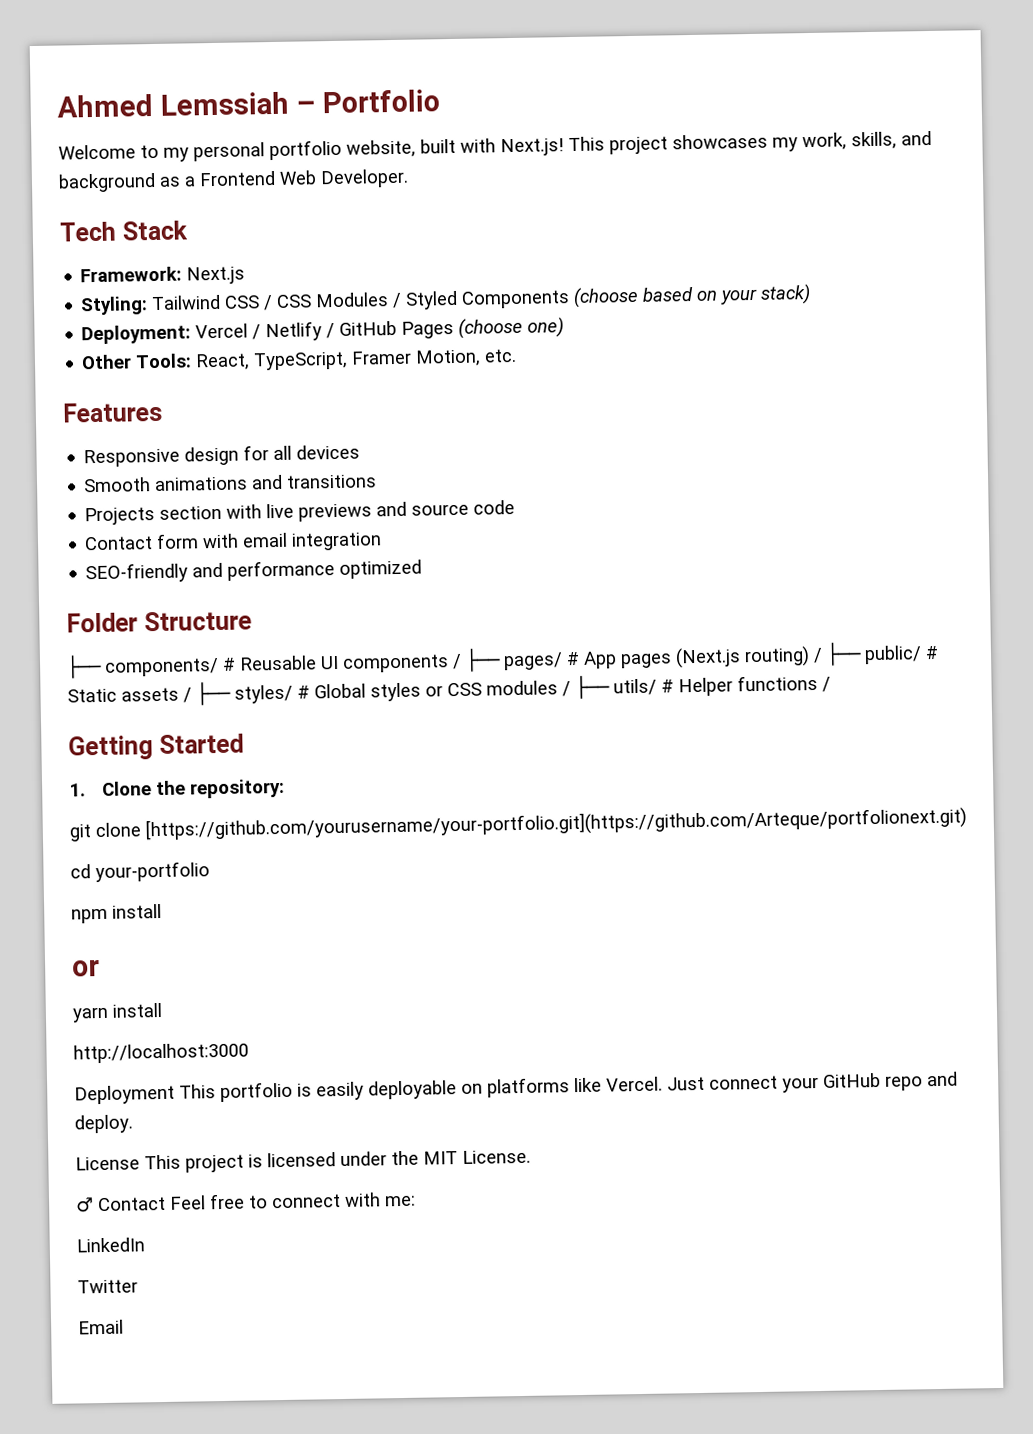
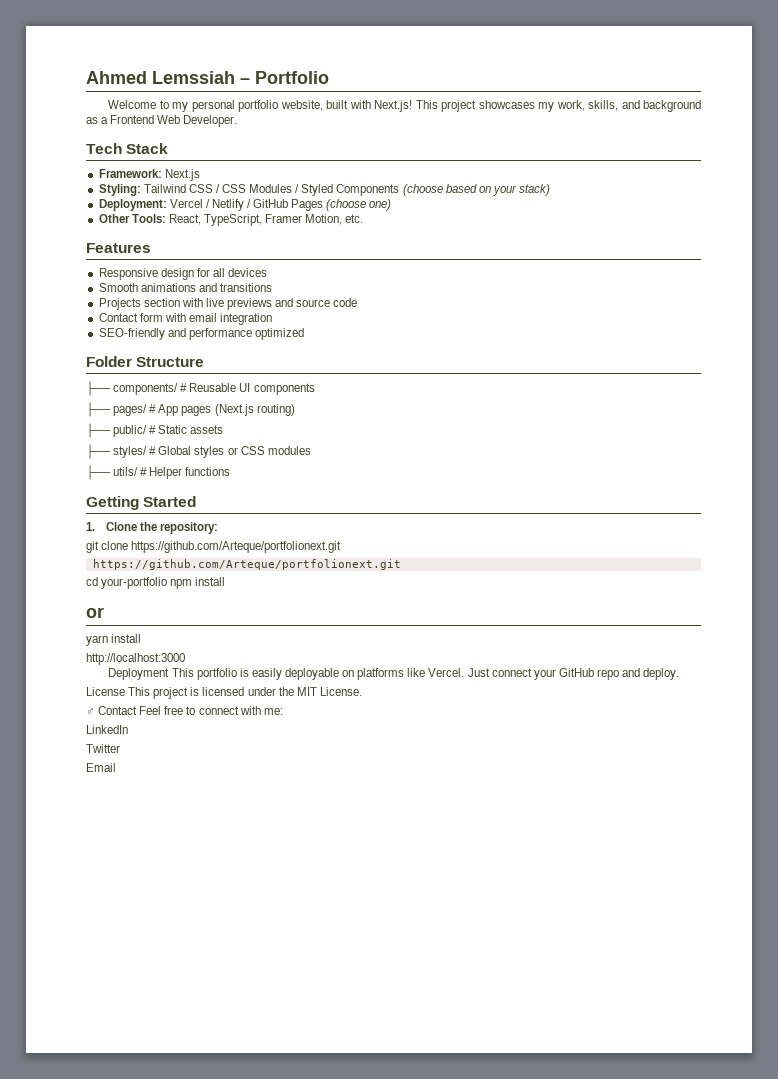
[452,653,462,670] / -> (315, 389) //
[813,647,823,664] / -> (295, 410) //
[183,687,192,703] / -> (224, 429) //
[562,681,571,697] / -> (311, 450) //
[822,676,831,692] / -> (231, 471) none
[145,806,967,842] [https://github.com/yourusername/your-portfolio.git](https://github.com/Arteque/portfolionext.git) -> [131,541,342,553] [92,559,401,570] https://github.com/Arteque/portfolionext.git // https://github.com/Arteque/portfolionext.git
(210, 872) // -> (168, 583) none

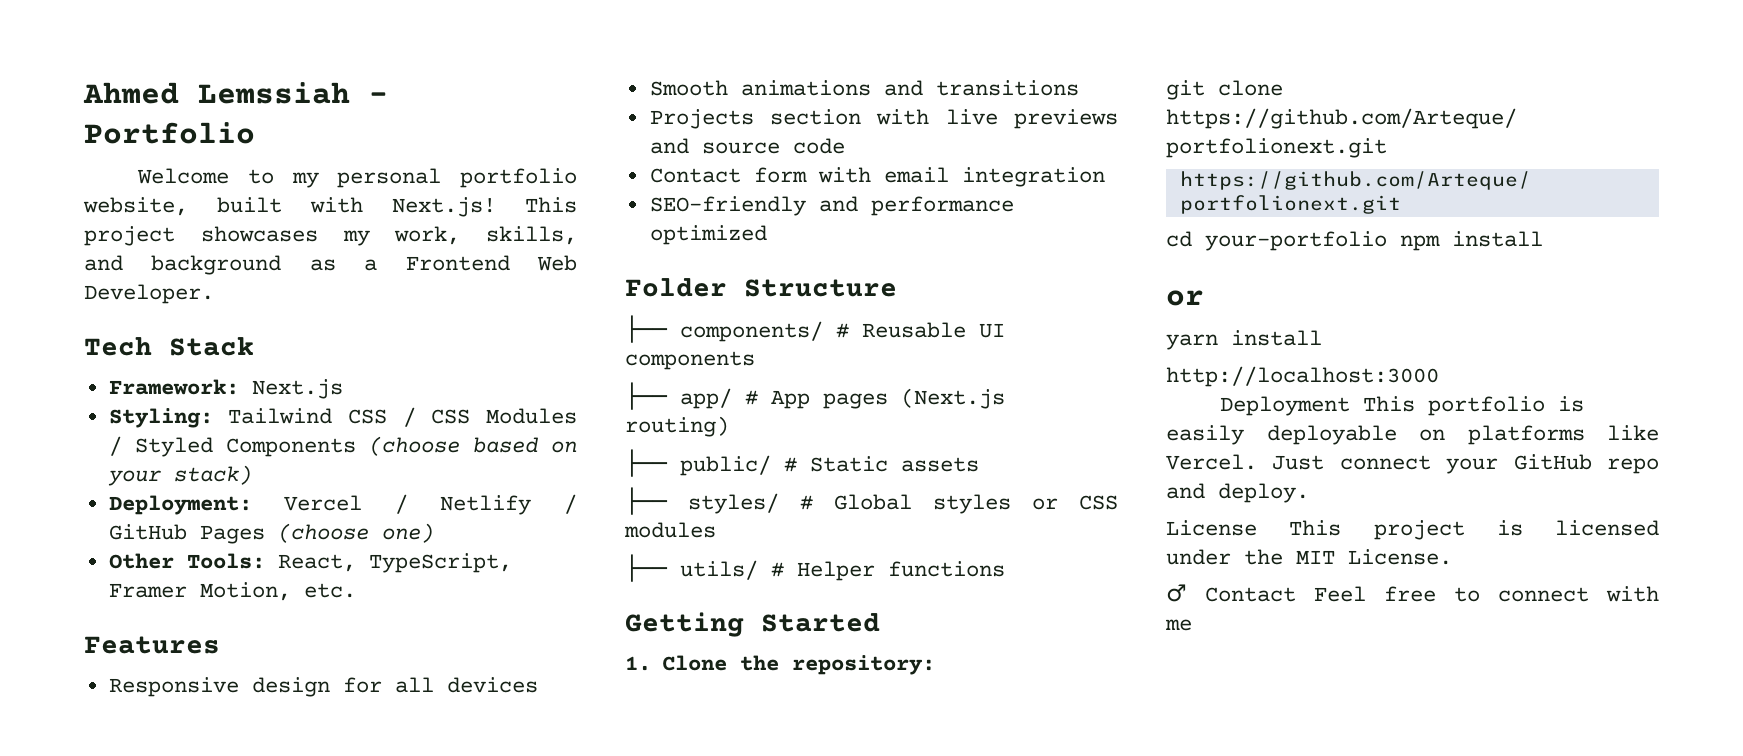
[113,404,148,416] pages/ -> [680,388,732,409] app/
[263,708,283,715] [86,725,128,734] [86,744,120,753] [86,763,116,772] me: // LinkedIn // Twitter // Email -> [1165,619,1192,631] me

